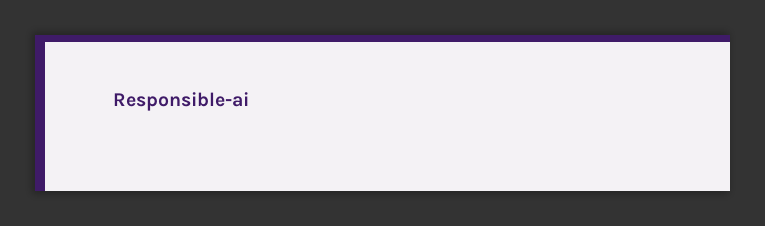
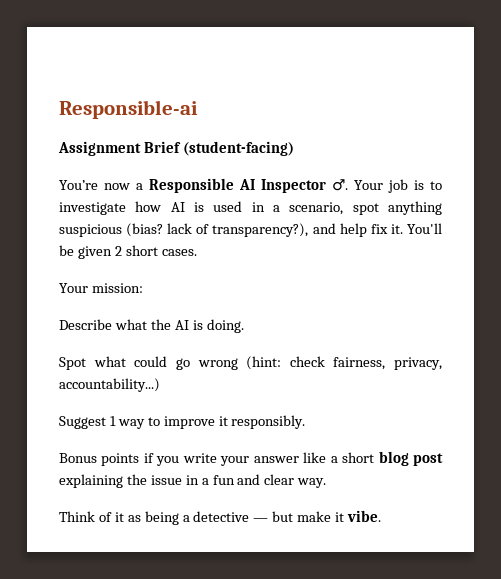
(249, 101) none -> [58,141,294,156] [59,178,442,193] [59,201,442,215] [59,223,442,237] [59,245,197,259] [59,283,143,293] [59,319,244,333] [59,356,442,370] [59,378,160,392] [59,415,306,429] [59,451,443,466] [59,474,327,488] [59,510,382,525] // Assignment Brief (student-facing) // You’re now a Responsible AI Inspector ♂. Your job is to investigate how AI is used in a scenario, spot anything suspicious (bias? lack of transparency?), and help fix it. You'll be given 2 short cases. // Your mission: // Describe what the AI is doing. // Spot what could go wrong (hint: check fairness, privacy, accountability...) // Suggest 1 way to improve it responsibly. // Bonus points if you write your answer like a short blog post explaining the issue in a fun and clear way. // Think of it as being a detective — but make it vibe.

